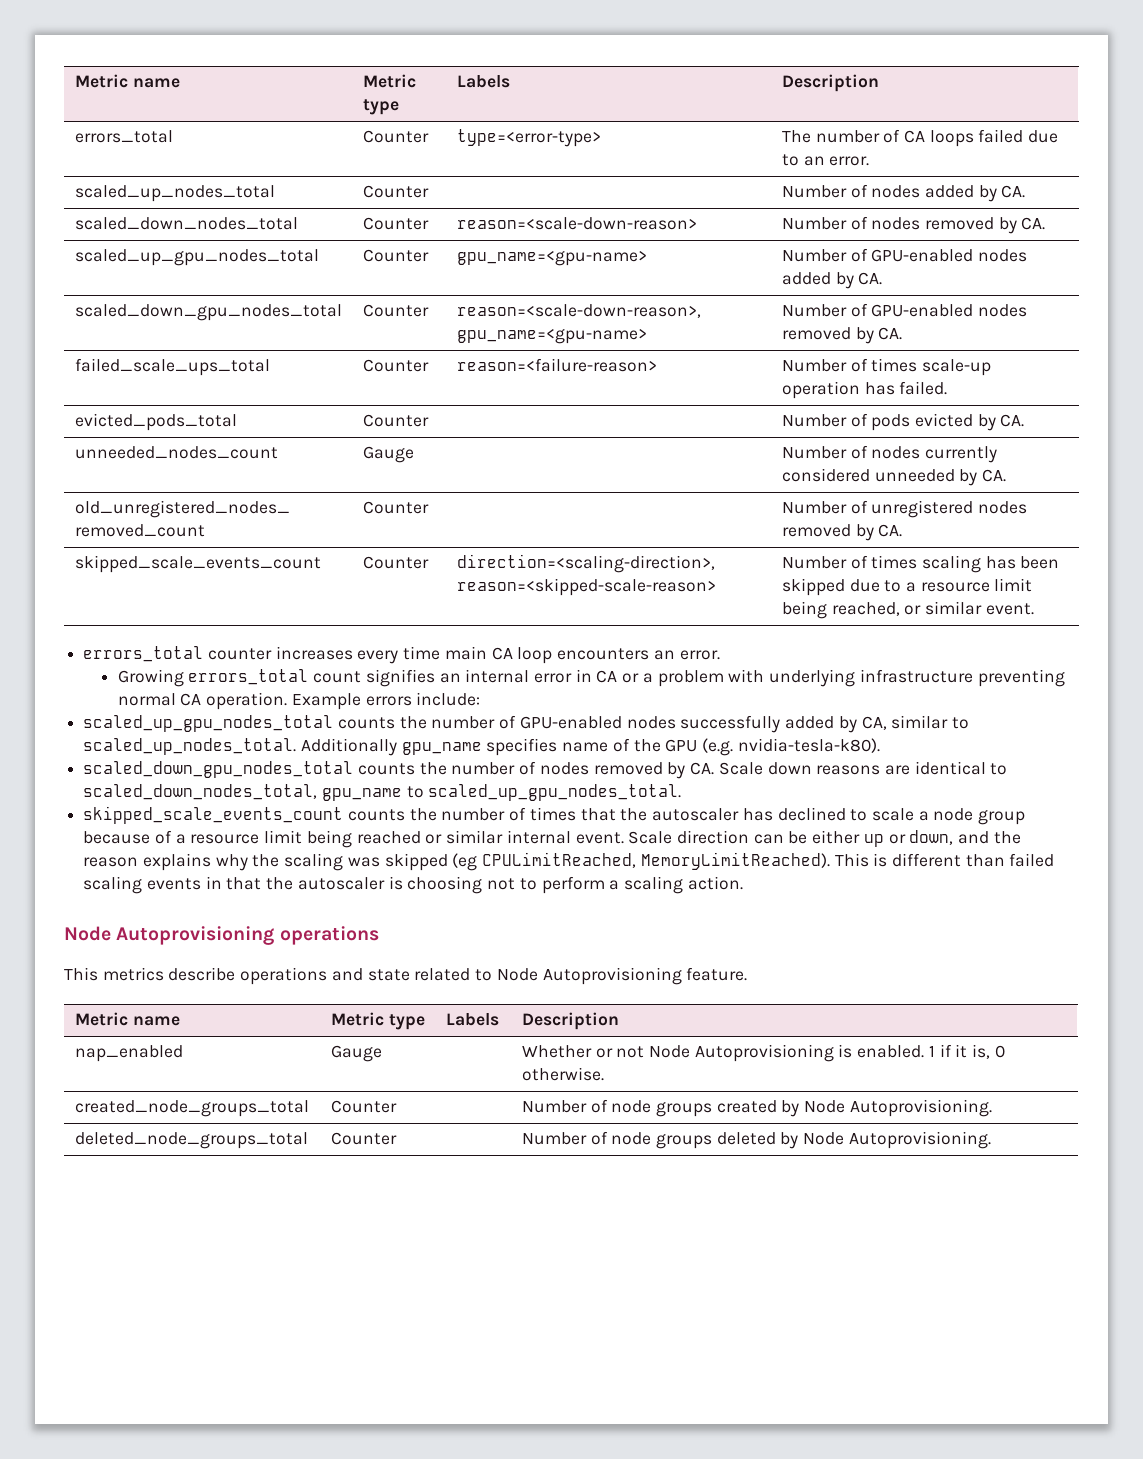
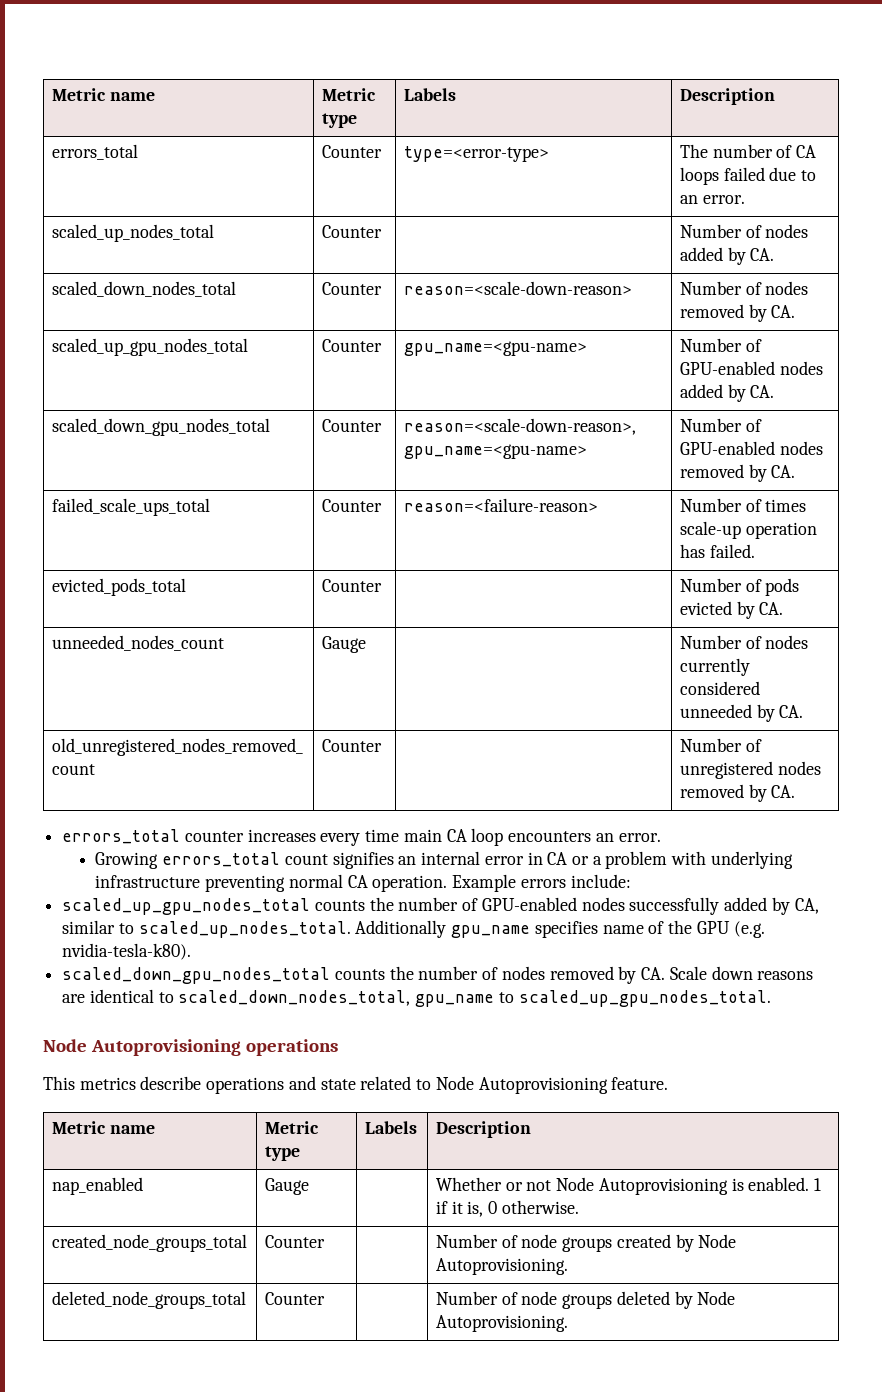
[74,555,321,573] [362,556,429,569] [456,554,715,573] [456,578,716,596] [781,555,1060,573] [781,578,1033,596] [781,601,1034,619] // skipped_scale_events_count | Counter | direction=<scaling-direction>, reason=<skipped-scale-reason> | Number of times scaling has been skipped due to a resource limit being reached, or similar event. -> (796, 791) none
[83,806,1026,825] [83,830,1021,848] [83,852,1055,871] [83,876,743,894] // skipped_scale_events_count counts the number of times that the autoscaler has declined to scale a node group because of a resource limit being reached or similar internal event. Scale direction can be either up or down, and the reason explains why the scaling was skipped (eg CPULimitReached, MemoryLimitReached). This is different than failed scaling events in that the autoscaler is choosing not to perform a scaling action. -> (771, 998) none

